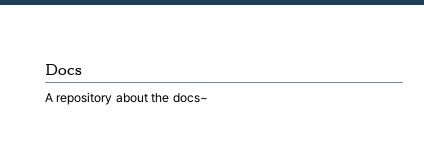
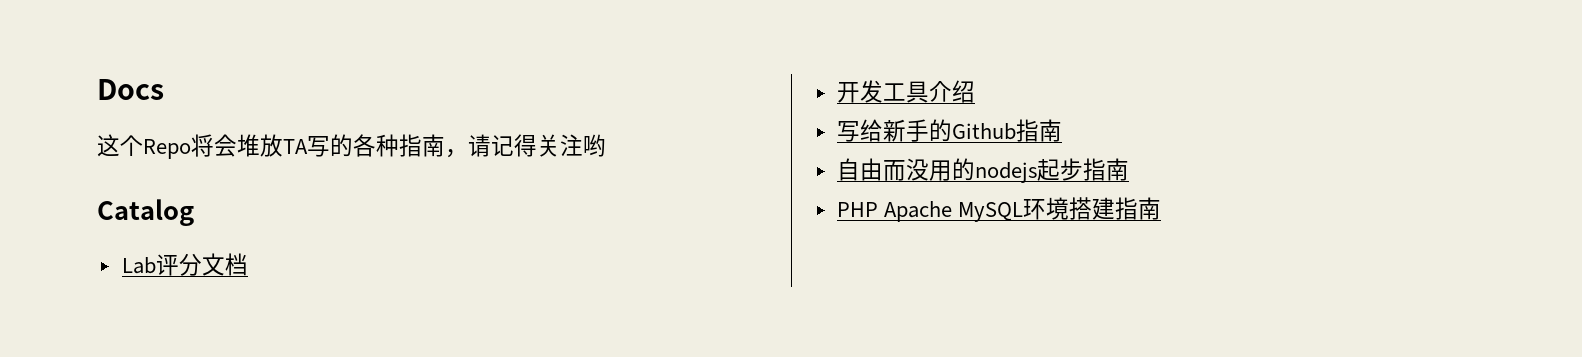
[45,92,208,105] A repository about the docs~ -> [97,134,606,159] [97,199,194,226] [121,253,248,276] [836,80,975,103] [836,119,1062,142] [836,158,1129,183] [836,197,1161,222] 这个Repo将会堆放TA写的各种指南，请记得关注哟 // Catalog // Lab评分文档 // 开发工具介绍 // 写给新手的Github指南 // 自由而没用的nodejs起步指南 // PHP Apache MySQL环境搭建指南

